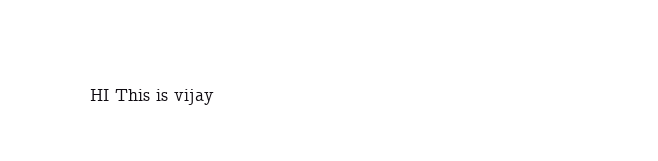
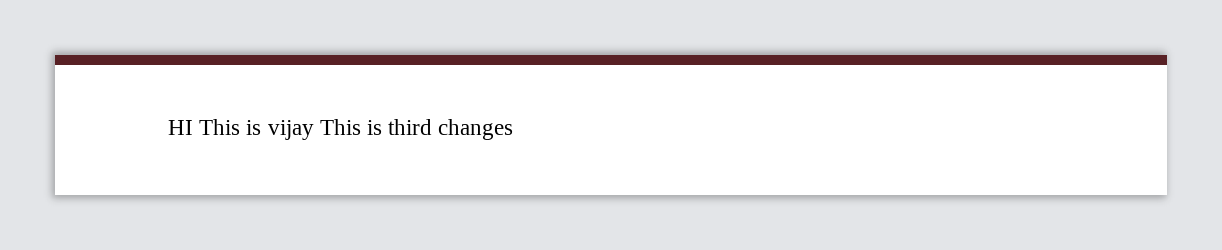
(214, 97) none -> [319,119,514,140] This is third changes

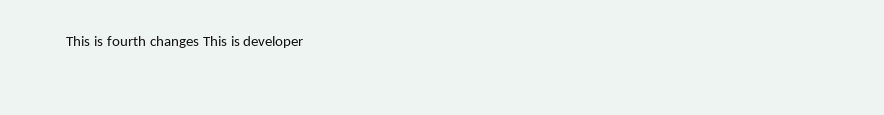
[168,119,514,140] HI This is vijay This is third changes -> [66,36,304,48] This is fourth changes This is developer

